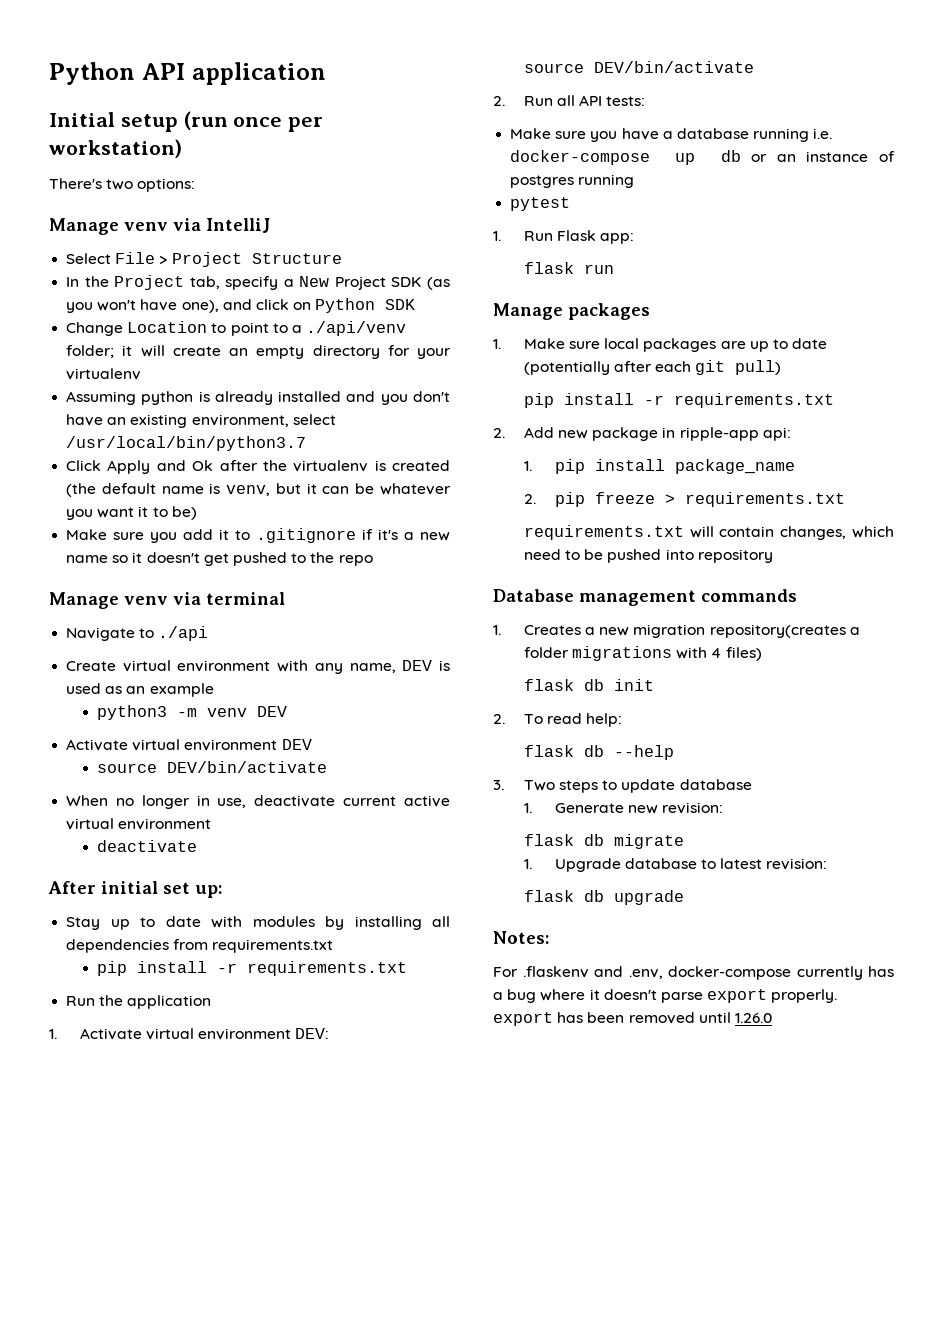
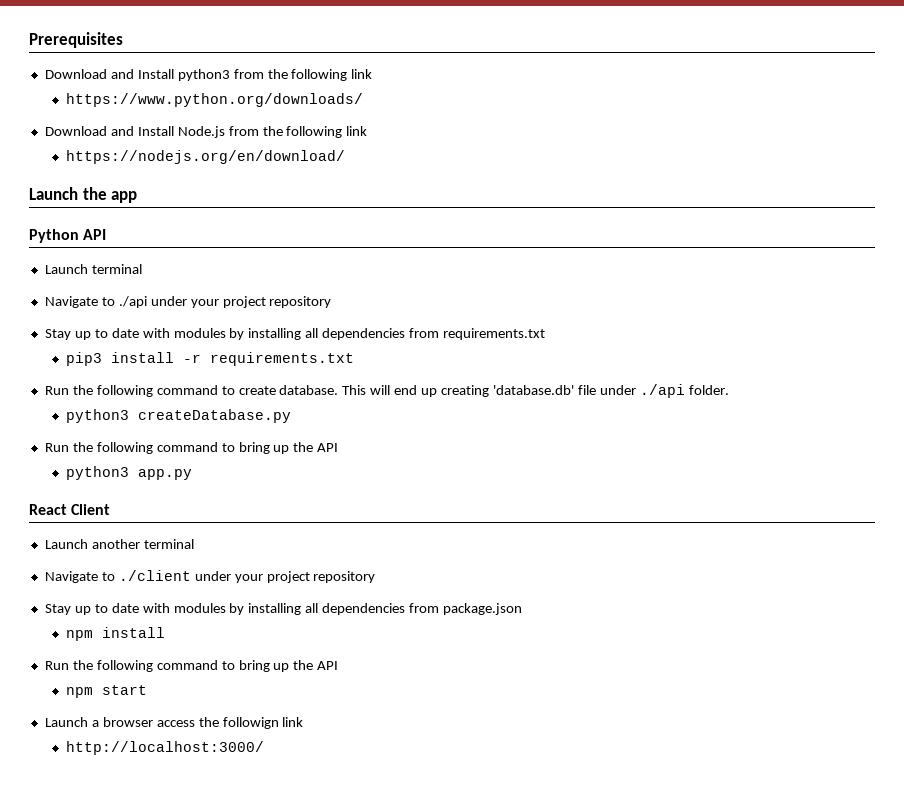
[49,62,326,85] [49,111,324,132] [49,139,182,158] [49,178,196,192] [49,218,270,235] [66,252,342,267] [66,275,451,290] [66,298,416,313] [66,321,407,336] [66,345,451,359] [66,368,142,380] [66,391,450,405] [66,414,336,428] [66,436,307,451] [66,460,450,474] [66,483,451,497] [66,506,197,520] [66,528,450,543] [66,552,373,566] [49,592,285,609] [66,626,209,641] [66,660,450,674] [66,683,214,697] [96,705,287,720] [66,739,312,751] [96,761,327,773] [66,795,450,809] [66,818,212,830] [96,840,197,852] [48,881,223,898] Python API application // Initial setup (run once per workstation) // There's two options: // Manage venv via IntelliJ // Select File > Project Structure // In the Project tab, specify a New Project SDK (as you won't have one), and click on Python SDK // Change Location to point to a ./api/venv folder; it will create an empty directory for your virtualenv // Assuming python is already installed and you don't have an existing environment, select /usr/local/bin/python3.7 // Click Apply and Ok after the virtualenv is created (the default name is venv, but it can be whatever you want it to be) // Make sure you add it to .gitignore if it's a new name so it doesn't get pushed to the repo // Manage venv via terminal // Navigate to ./api // Create virtual environment with any name, DEV is used as an example // python3 -m venv DEV // Activate virtual environment DEV // source DEV/bin/activate // When no longer in use, deactivate current active virtual environment // deactivate // After initial set up: -> [29,32,123,48] [44,69,373,81] [66,93,364,107] [44,126,368,138] [66,150,346,164] [29,187,138,203] [29,229,107,243] [44,264,142,274] [44,296,332,308] Prerequisites // Download and Install python3 from the following link // https://www.python.org/downloads/ // Download and Install Node.js from the following link // https://nodejs.org/en/download/ // Launch the app // Python API // Launch terminal // Navigate to ./api under your project repository
[96,961,127,976] pip -> [66,352,103,366] pip3
[127,995,212,1009] [49,1028,330,1040] [523,61,754,73] [493,95,646,106] [510,128,833,142] [510,150,896,165] [510,174,635,188] [510,197,571,211] [493,230,635,244] [523,262,614,274] [493,303,650,320] [493,338,828,352] [523,360,782,375] [523,393,834,408] [493,427,791,441] [523,459,795,474] [523,492,845,507] [523,525,894,540] [523,549,773,563] [493,589,797,606] [493,624,860,638] [523,646,762,661] [523,679,654,691] [493,713,623,727] [523,745,674,760] [493,779,752,793] [523,802,724,814] [523,834,684,849] [523,858,828,872] [523,890,684,905] [493,931,550,944] [493,966,894,980] [493,989,838,1003] [493,1012,772,1026] application // 1. Activate virtual environment DEV: // source DEV/bin/activate // 2. Run all API tests: // Make sure you have a database running i.e. docker-compose up db or an instance of postgres running // pytest // 1. Run Flask app: // flask run // Manage packages // 1. Make sure local packages are up to date (potentially after each git pull) // pip install -r requirements.txt // 2. Add new package in ripple-app api: // 1. pip install package_name // 2. pip freeze > requirements.txt // requirements.txt will contain changes, which need to be pushed into repository // Database management commands // 1. Creates a new migration repository(creates a folder migrations with 4 files) // flask db init // 2. To read help: // flask db --help // 3. Two steps to update database // 1. Generate new revision: // flask db migrate // 1. Upgrade database to latest revision: // flask db upgrade // Notes: // For .flaskenv and .env, docker-compose currently has a bug where it doesn't parse export properly. export has been removed until 1.26.0 -> [96,384,729,398] [66,409,292,423] [44,442,339,454] [66,466,193,480] [29,504,111,515] [44,539,194,549] [44,570,376,583] [44,603,523,615] [66,627,166,641] [44,660,339,672] [66,685,148,698] [44,717,304,729] [66,741,265,755] following command to create database. This will end up creating 'database.db' file under ./api folder. // python3 createDatabase.py // Run the following command to bring up the API // python3 app.py // React Client // Launch another terminal // Navigate to ./client under your project repository // Stay up to date with modules by installing all dependencies from package.json // npm install // Run the following command to bring up the API // npm start // Launch a browser access the followign link // http://localhost:3000/

